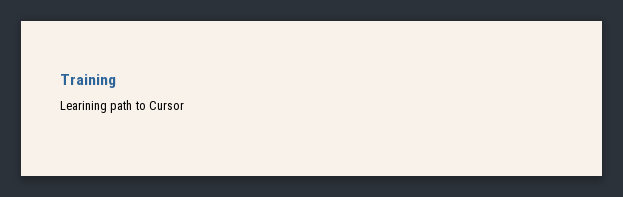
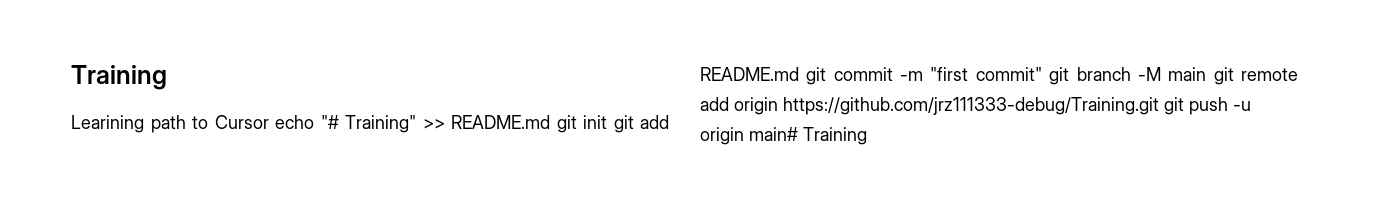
(185, 105) none -> [275,115,669,133] [700,67,1298,85] [700,97,1251,115] [700,127,867,145] echo "# Training" >> README.md git init git add README.md git commit -m "first commit" git branch -M main git remote add origin https://github.com/jrz111333-debug/Training.git git push -u origin main# Training

